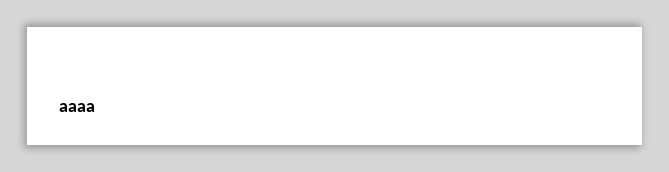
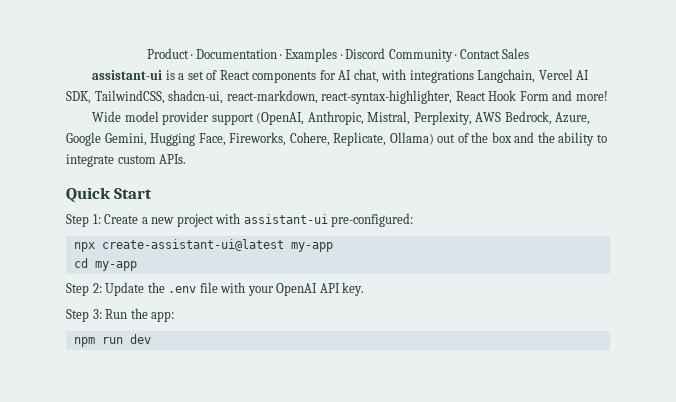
[59,103,95,112] aaaa -> [146,48,530,62] [92,69,590,83] [66,90,608,104] [92,111,591,125] [66,132,607,146] [66,154,187,167] [66,187,153,203] [66,213,414,227] [73,239,333,252] [73,258,137,271] [66,282,365,296] [66,308,175,322] [73,334,151,347] Product · Documentation · Examples · Discord Community · Contact Sales // assistant-ui is a set of React components for AI chat, with integrations Langchain, Vercel AI SDK, TailwindCSS, shadcn-ui, react-markdown, react-syntax-highlighter, React Hook Form and more! // Wide model provider support (OpenAI, Anthropic, Mistral, Perplexity, AWS Bedrock, Azure, Google Gemini, Hugging Face, Fireworks, Cohere, Replicate, Ollama) out of the box and the ability to integrate custom APIs. // Quick Start // Step 1: Create a new project with assistant-ui pre-configured: // npx create-assistant-ui@latest my-app // cd my-app // Step 2: Update the .env file with your OpenAI API key. // Step 3: Run the app: // npm run dev

